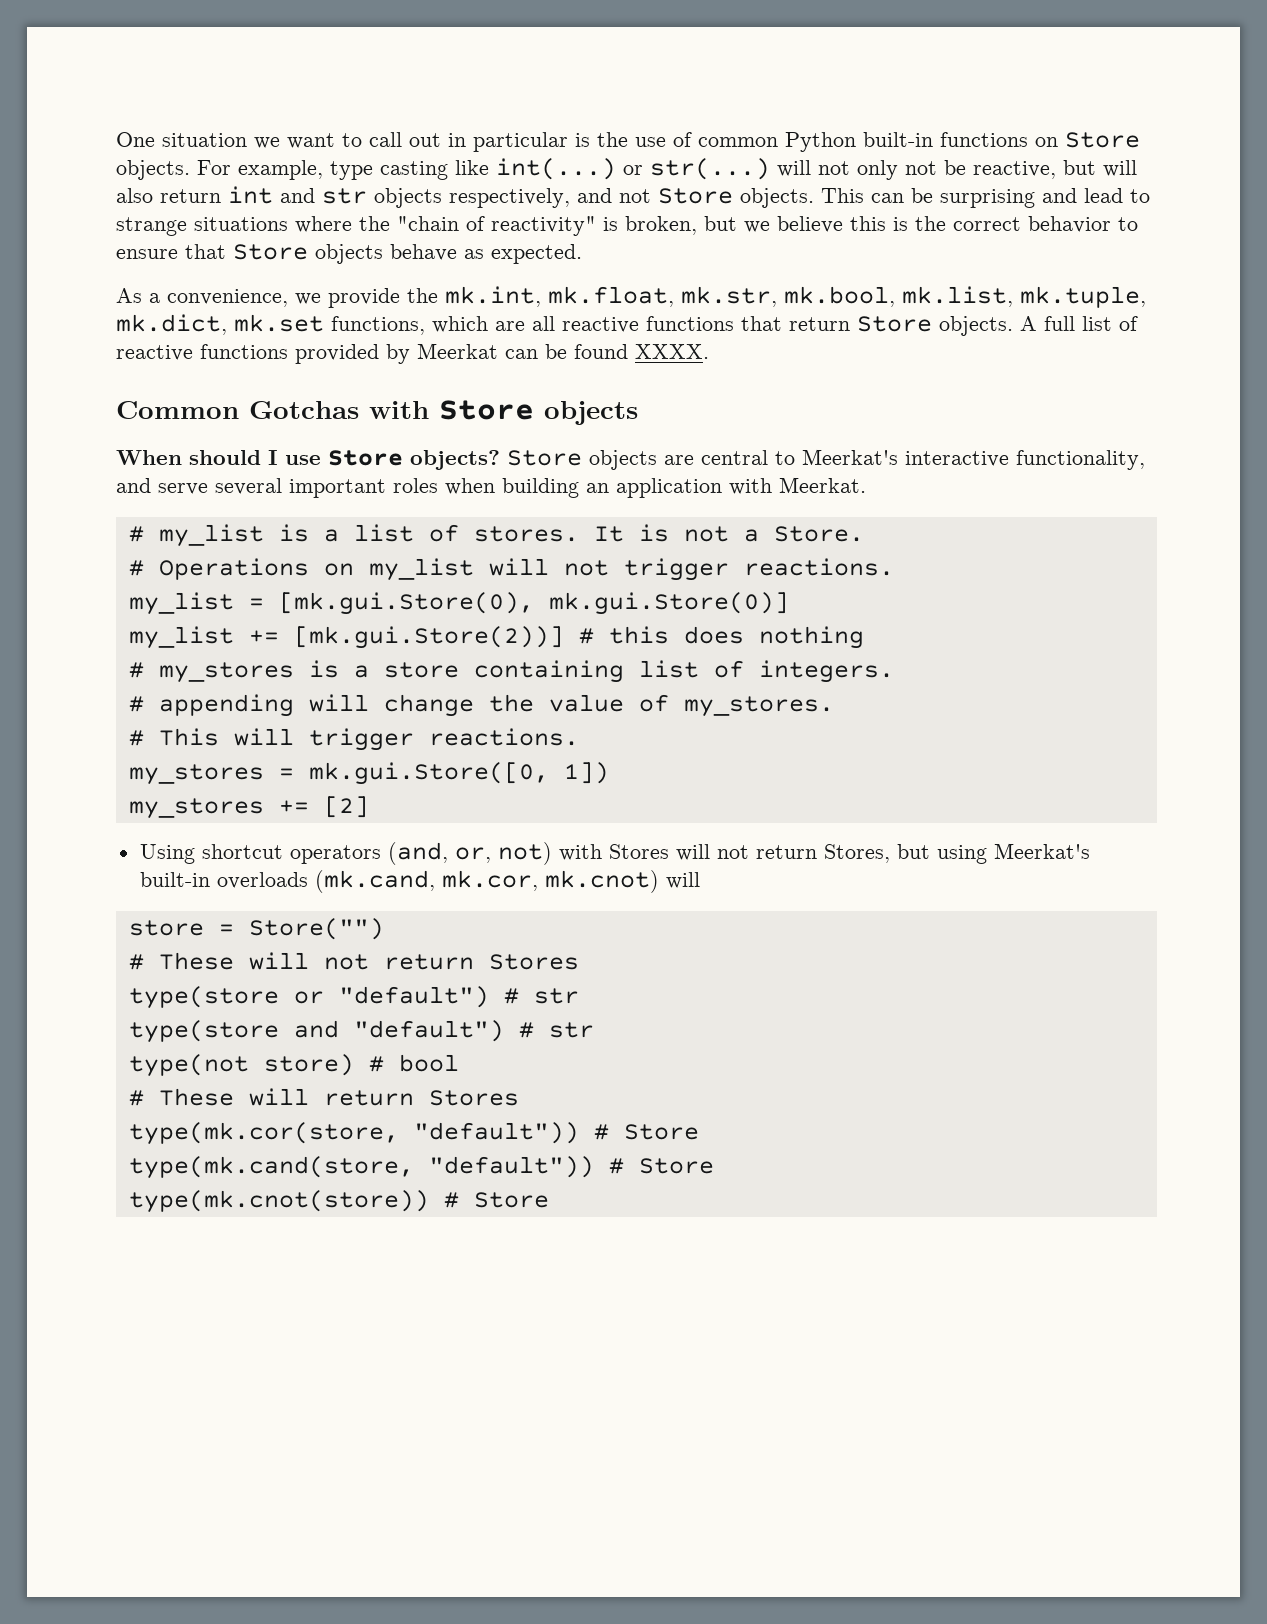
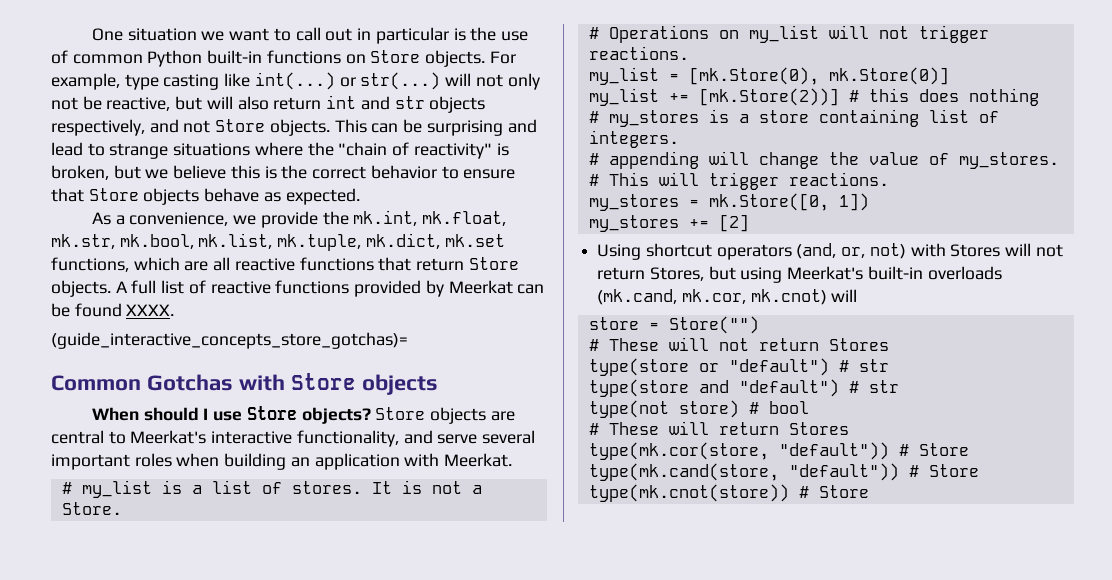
(709, 351) none -> [51,332,408,349] // (guide_interactive_concepts_store_gotchas)=
[278,592,789,615] [mk.gui.Store(0), mk.gui.Store(0)] -> [688,67,949,85] [mk.Store(0), mk.Store(0)]
[293,626,564,649] [mk.gui.Store(2))] -> [698,88,839,106] [mk.Store(2))]
[308,762,549,785] mk.gui.Store([0, -> [708,193,829,211] mk.Store([0,

